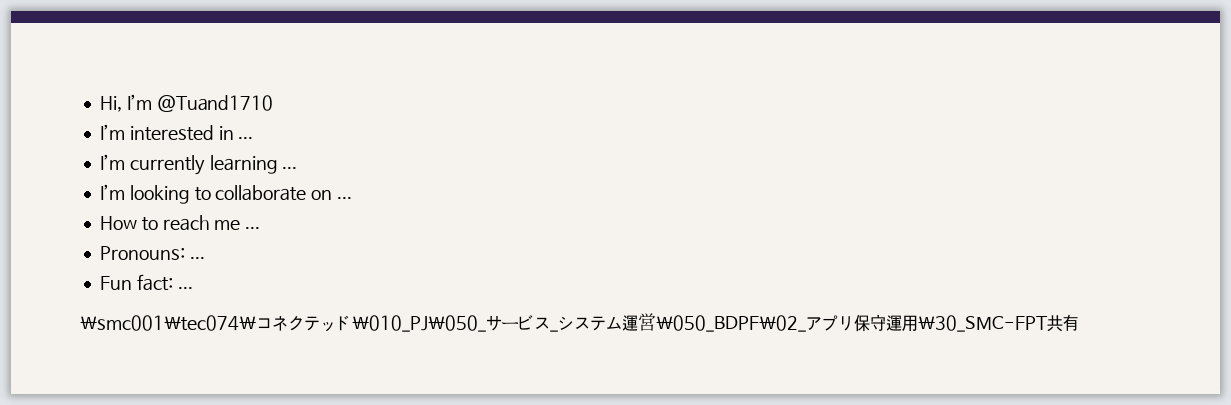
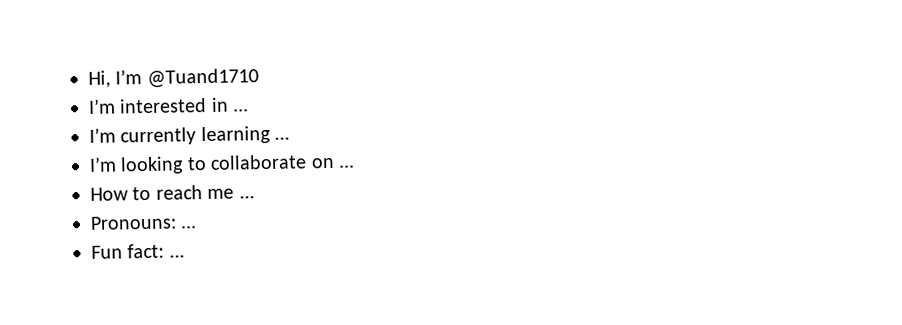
[80,315,550,332] [550,313,1079,332] // \smc001\tec074\コネクテッド\010_PJ\050_サービス_システム運営\050_BDPF\02_アプリ保守運用\30_SMC-FPT共有 -> (185, 256) none

